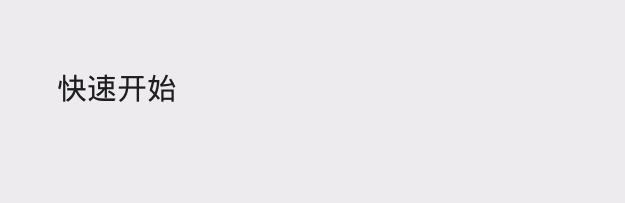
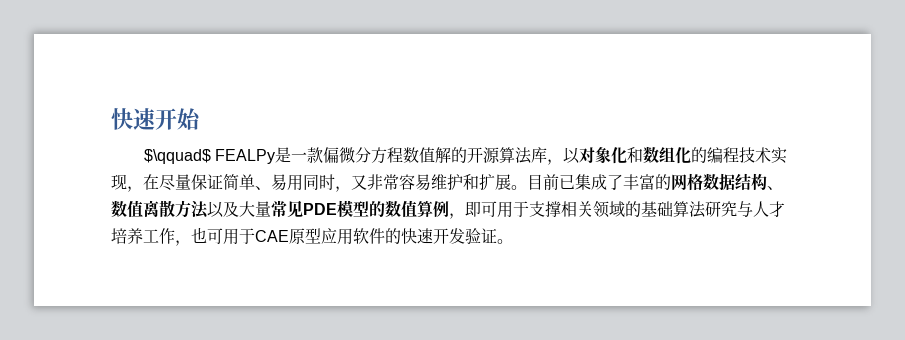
(177, 88) none -> [143,146,787,165] [111,173,783,192] [111,200,785,219] [111,227,513,246] // $\qquad$ FEALPy是一款偏微分方程数值解的开源算法库，以对象化和数组化的编程技术实现，在尽量保证简单、易用同时，又非常容易维护和扩展。目前已集成了丰富的网格数据结构、数值离散方法以及大量常见PDE模型的数值算例，即可用于支撑相关领域的基础算法研究与人才培养工作，也可用于CAE原型应用软件的快速开发验证。

